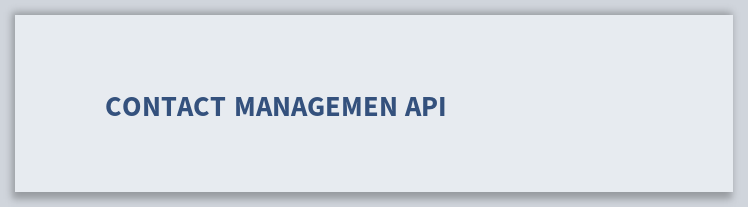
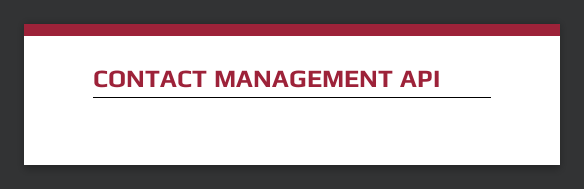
[233,97,398,116] MANAGEMEN -> [213,70,393,88] MANAGEMENT

